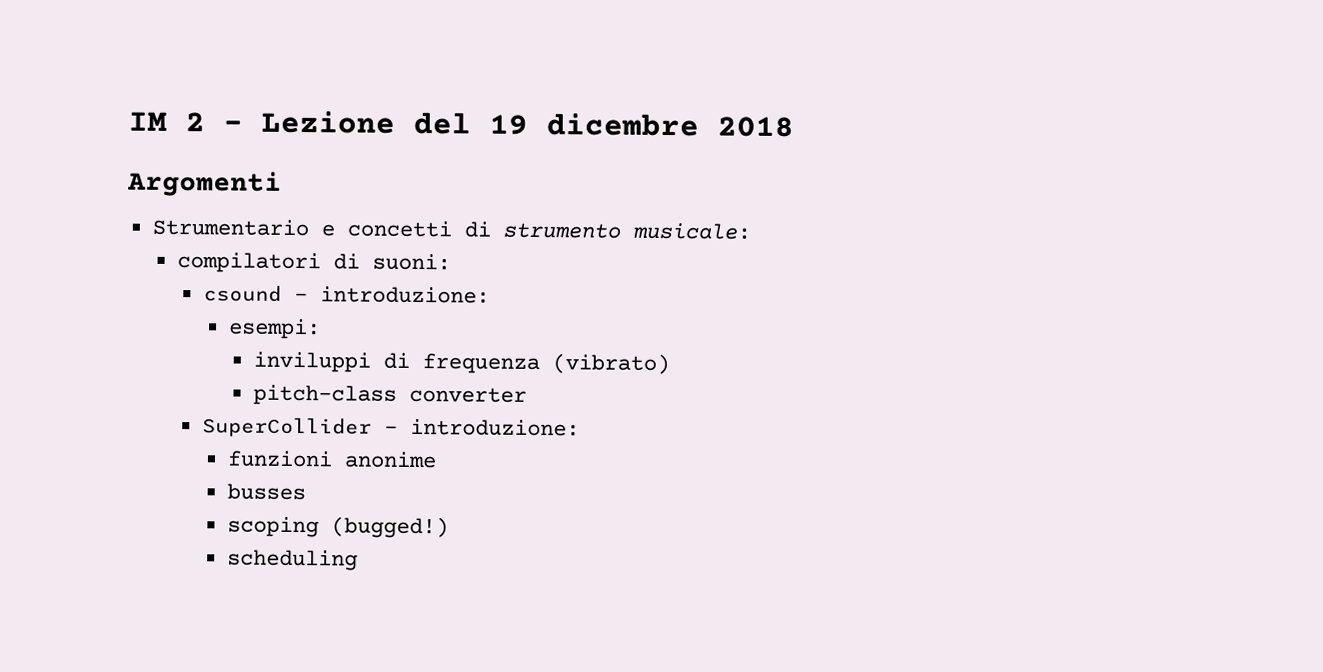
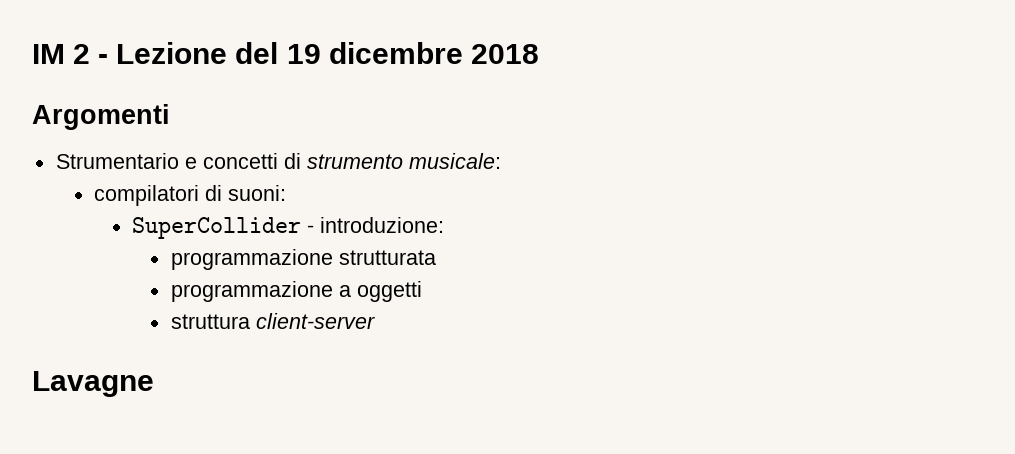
[203,285,491,304] [227,318,321,340] [253,351,671,375] [253,384,528,406] [202,417,581,438] [226,450,437,469] [226,483,306,501] [226,516,449,539] [226,549,358,571] csound - introduzione: // esempi: // inviluppi di frequenza (vibrato) // pitch-class converter // SuperCollider - introduzione: // funzioni anonime // busses // scoping (bugged!) // scheduling -> [132,217,445,239] [170,249,436,270] [170,281,422,302] [170,313,375,329] [32,371,154,397] SuperCollider - introduzione: // programmazione strutturata // programmazione a oggetti // struttura client-server // Lavagne

